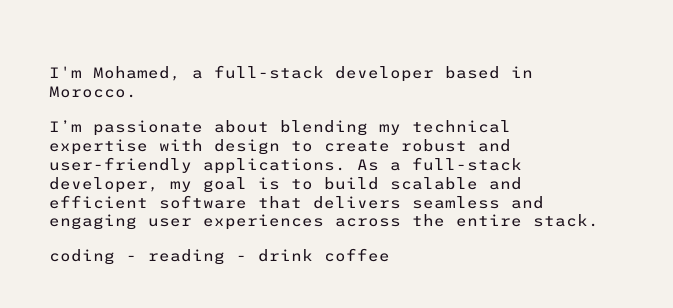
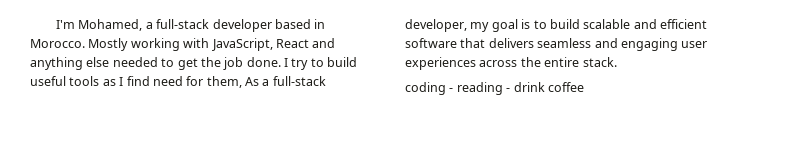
[49,120,511,136] [49,139,511,155] [49,157,346,174] // I’m passionate about blending my technical expertise with design to create robust and user-friendly applications. -> [88,38,336,51] [30,57,358,70] [30,76,242,88] Mostly working with JavaScript, React and anything else needed to get the job done. I try to build useful tools as I find need for them,

